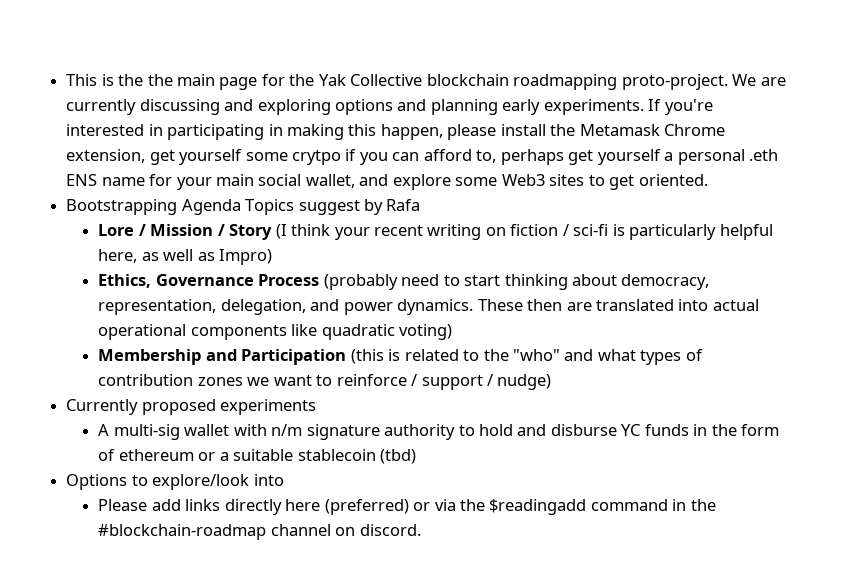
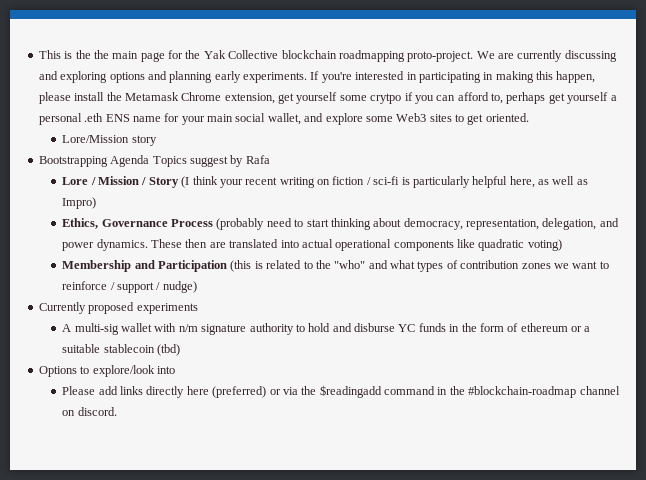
(708, 180) none -> [62,135,157,146] // Lore/Mission story

